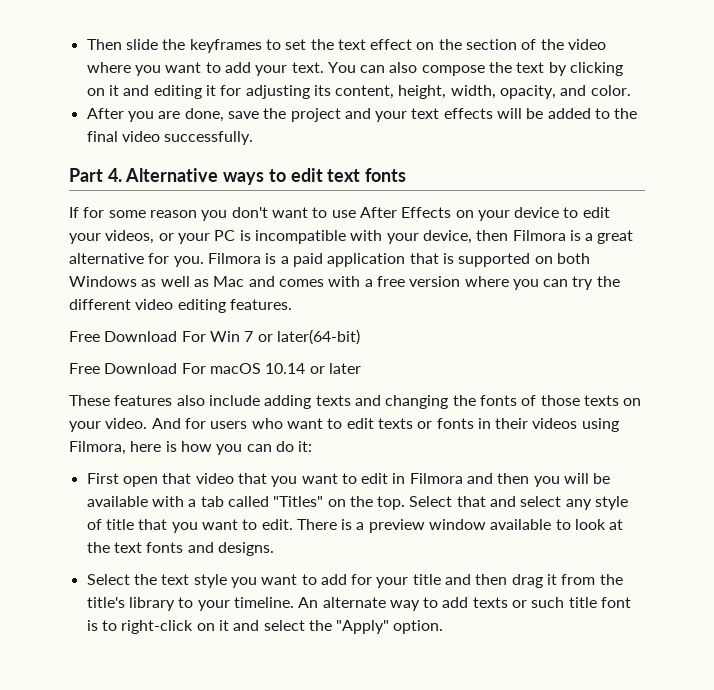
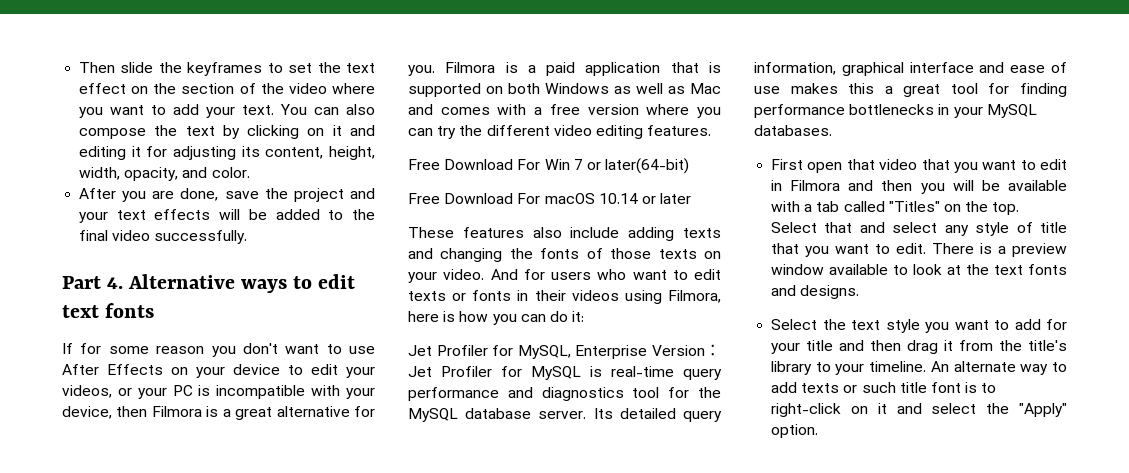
(313, 446) none -> [408,344,721,359] [408,366,722,380] [408,387,721,401] [408,408,722,422] [754,62,1067,76] [754,83,1067,97] [754,104,1037,118] [754,125,832,136] // Jet Profiler for MySQL, Enterprise Version：Jet Profiler for MySQL is real-time query performance and diagnostics tool for the MySQL database server. Its detailed query information, graphical interface and ease of use makes this a great tool for finding performance bottlenecks in your MySQL databases.

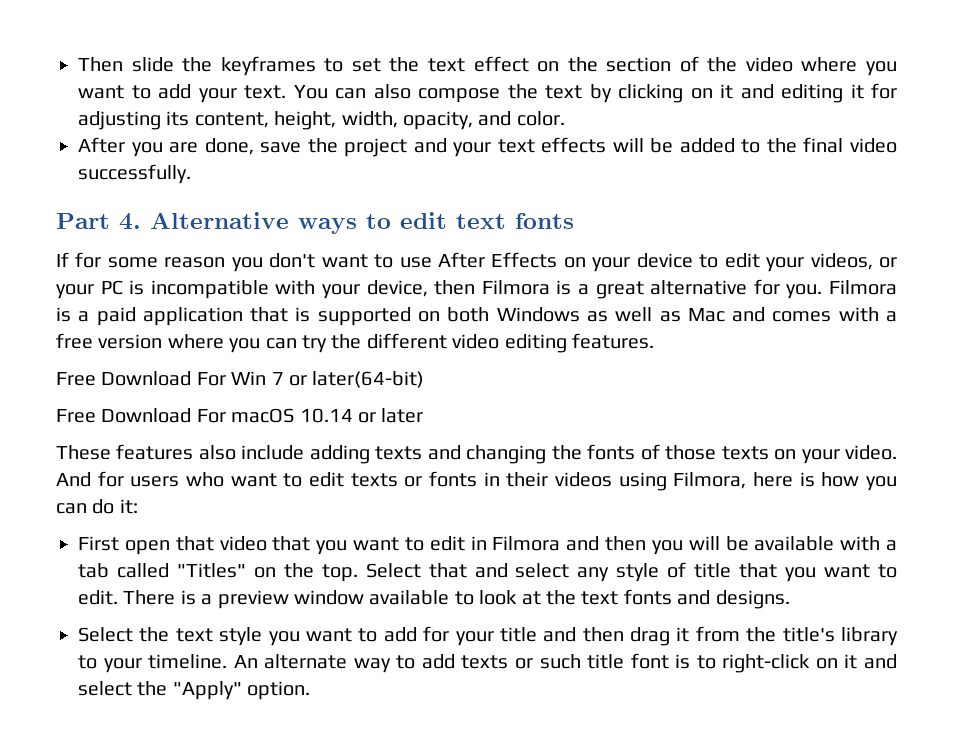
[408,344,721,359] [408,366,722,380] [408,387,721,401] [408,408,722,422] [754,62,1067,76] [754,83,1067,97] [754,104,1037,118] [754,125,832,136] // Jet Profiler for MySQL, Enterprise Version：Jet Profiler for MySQL is real-time query performance and diagnostics tool for the MySQL database server. Its detailed query information, graphical interface and ease of use makes this a great tool for finding performance bottlenecks in your MySQL databases. -> (138, 506) none

